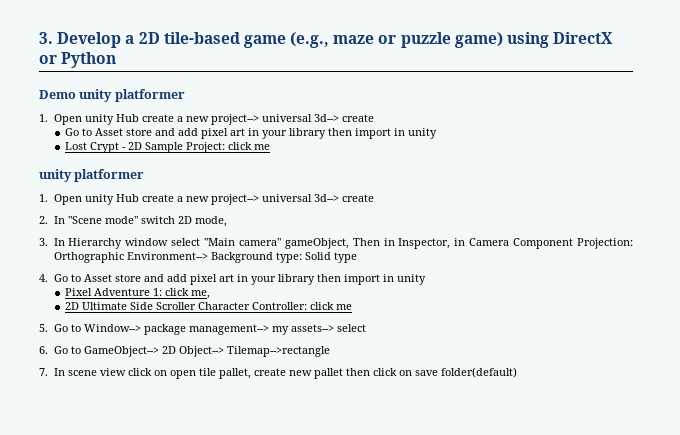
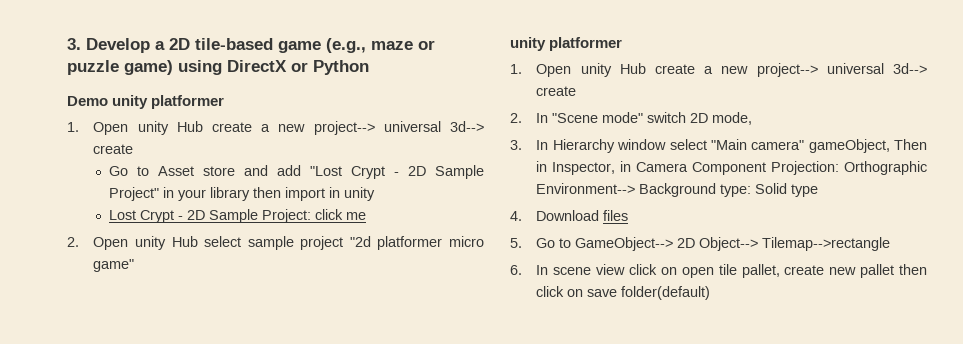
[201,128,246,139] pixel art -> [310,165,485,179] [109,187,160,201] "Lost Crypt - 2D Sample Project"
(271, 147) none -> [67,236,485,250] [93,259,135,272] // 2. Open unity Hub select sample project "2d platformer micro game"
[53,274,426,285] [65,288,211,299] [65,302,353,310] [39,324,366,335] [39,346,48,354] Go to Asset store and add pixel art in your library then import in unity // Pixel Adventure 1: click me, // 2D Ultimate Side Scroller Character Controller: click me // 5. Go to Window--> package management--> my assets--> select // 6. -> [536,210,629,221] [510,238,522,248] Download files // 5.
[39,368,48,376] 7. -> [510,265,522,275] 6.

